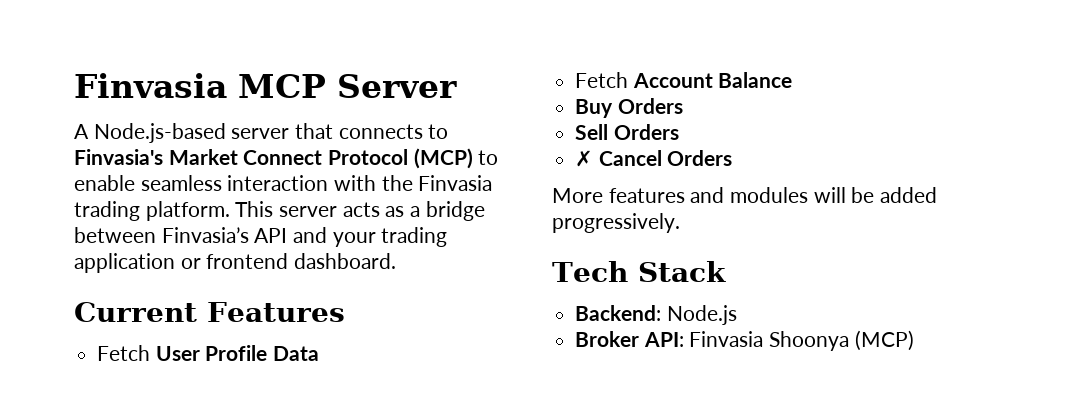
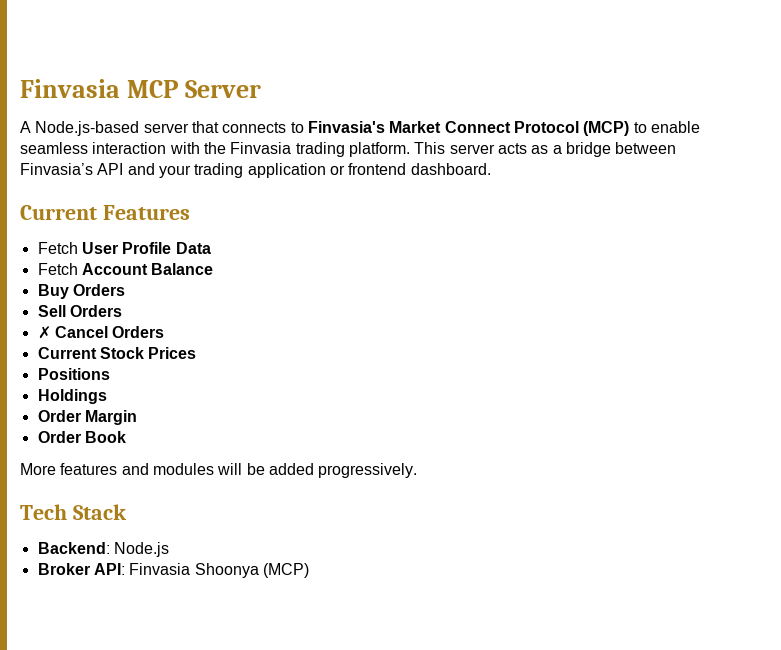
(733, 158) none -> [37,347,197,359] [37,368,110,380] [37,389,107,404] [37,410,137,425] [37,431,126,443] // Current Stock Prices // Positions // Holdings // Order Margin // Order Book

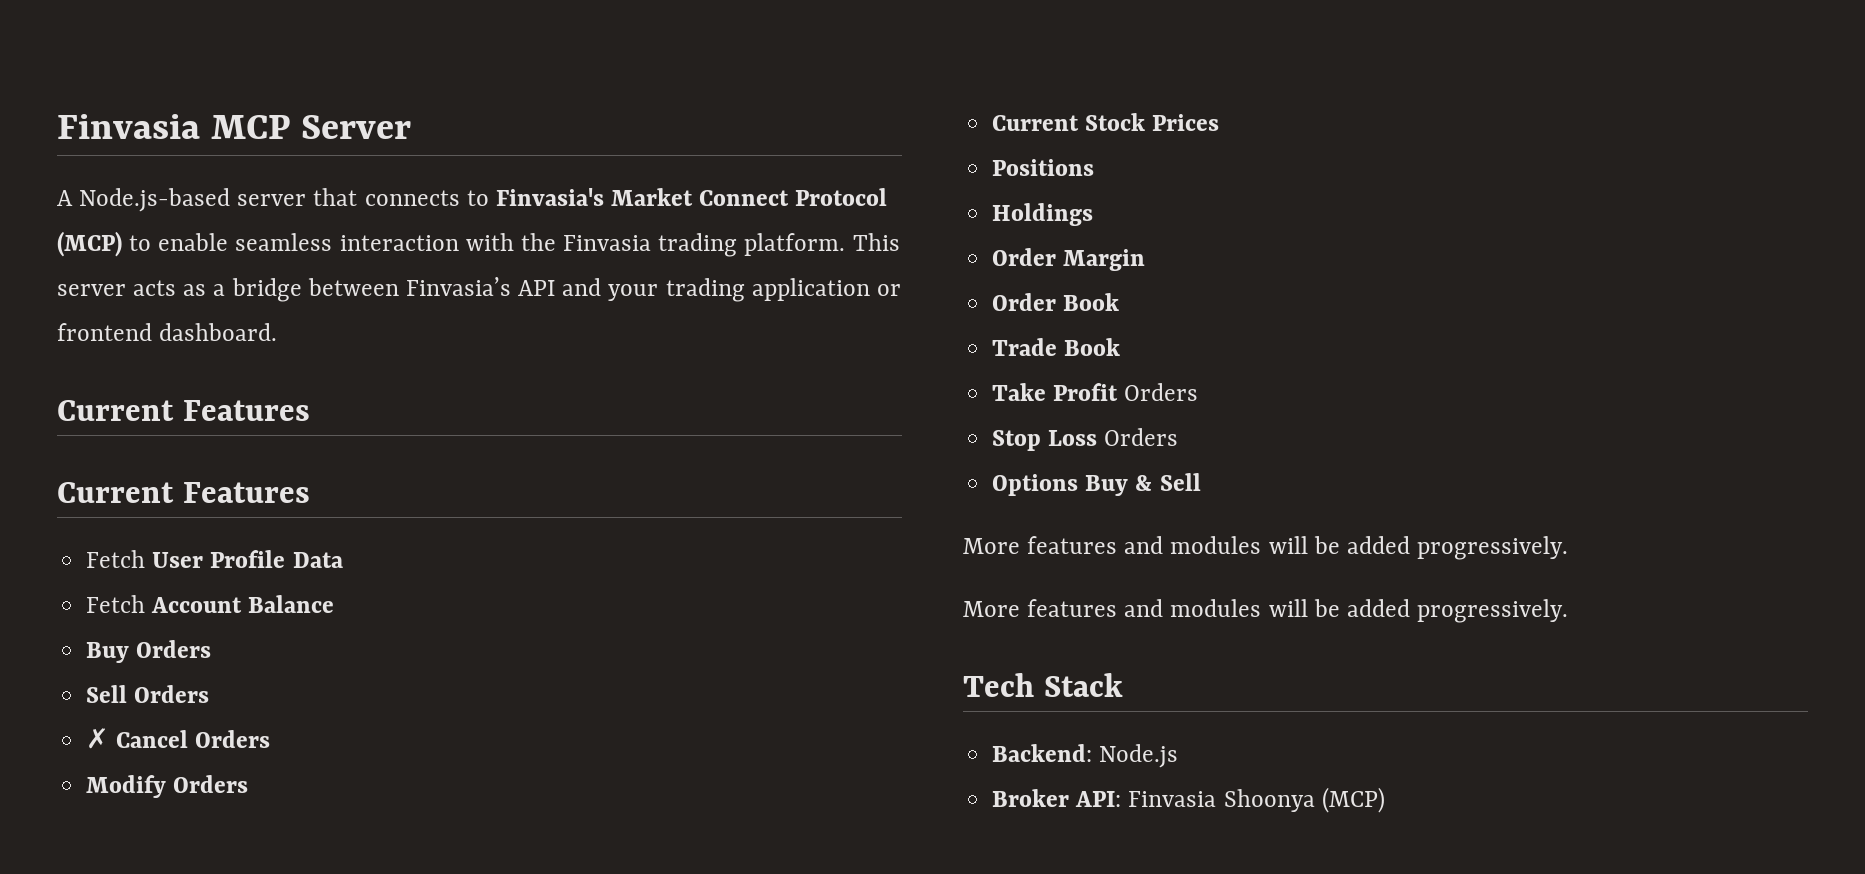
(190, 212) none -> [57,482,310,503] // Current Features
(165, 332) none -> [86,775,249,798] // Modify Orders
(126, 437) none -> [992,338,1121,356] [992,383,1199,401] [992,428,1179,451] [992,473,1201,496] [963,536,1569,560] // Trade Book // Take Profit Orders // Stop Loss Orders // Options Buy & Sell // More features and modules will be added progressively.

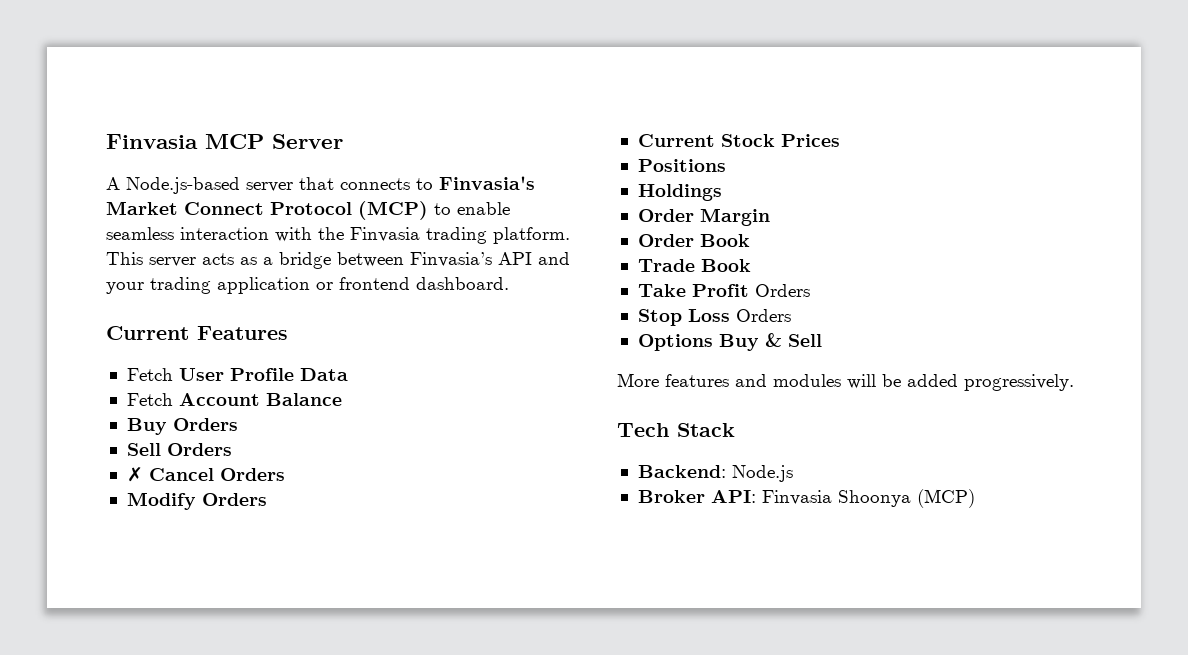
[57,482,310,503] // Current Features -> (288, 333) none
[963,599,1569,623] // More features and modules will be added progressively. -> (1074, 382) none

